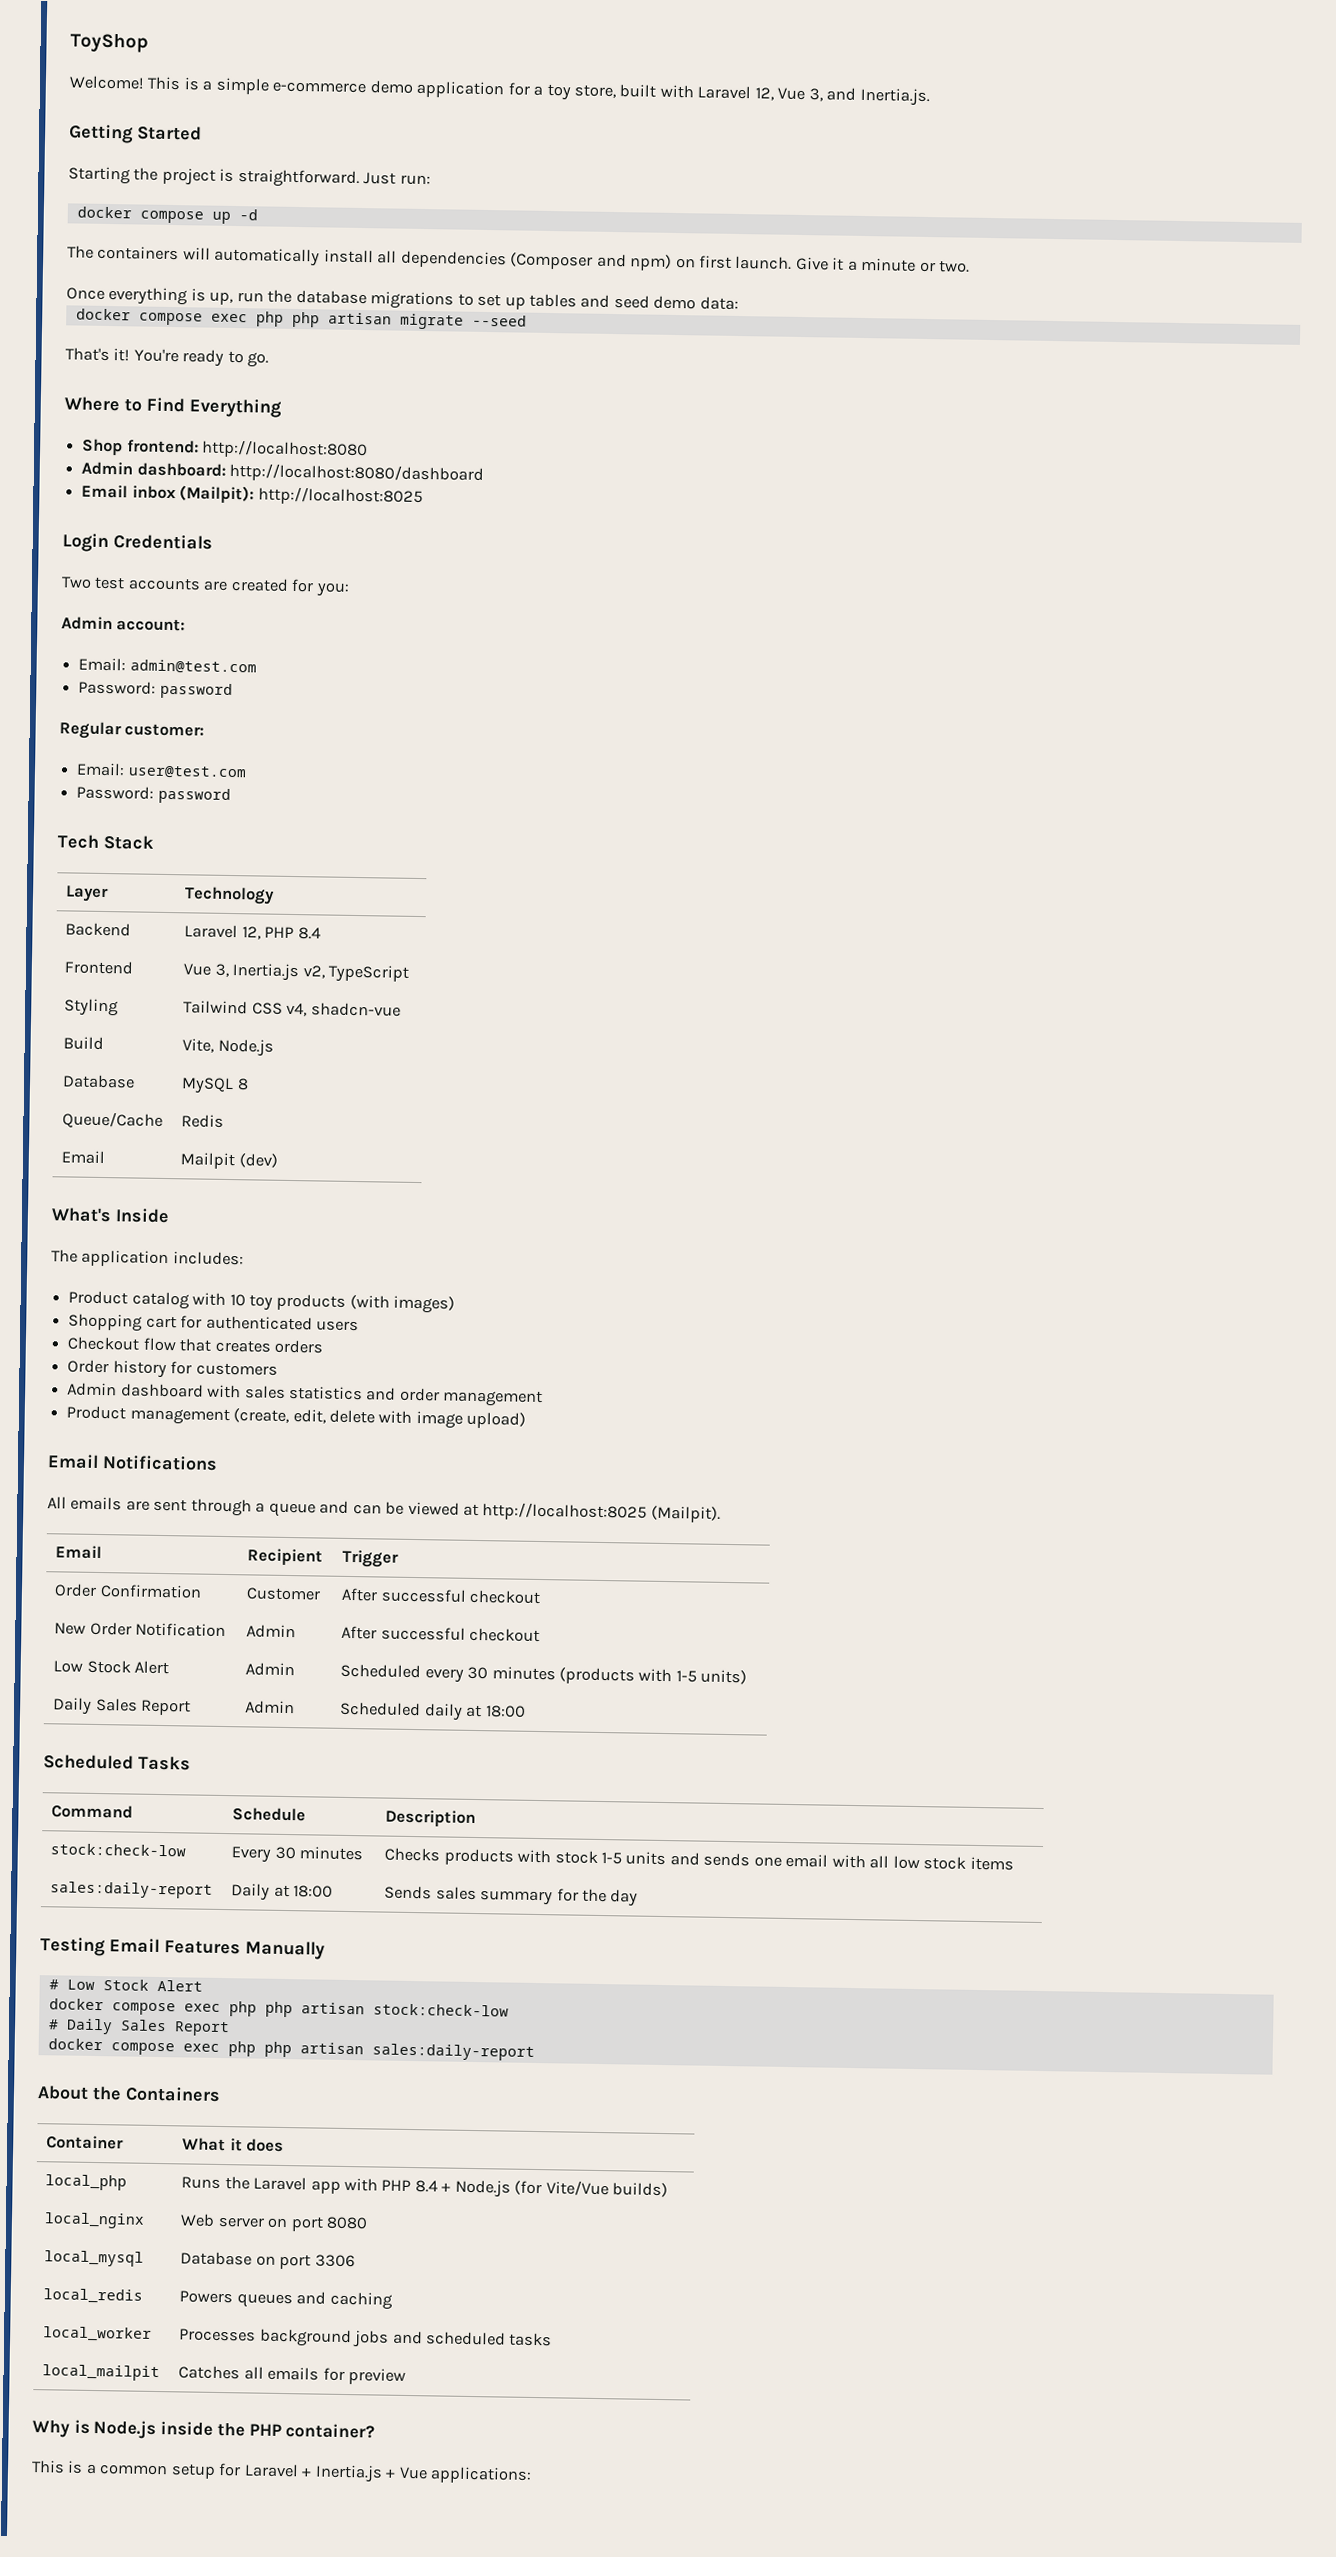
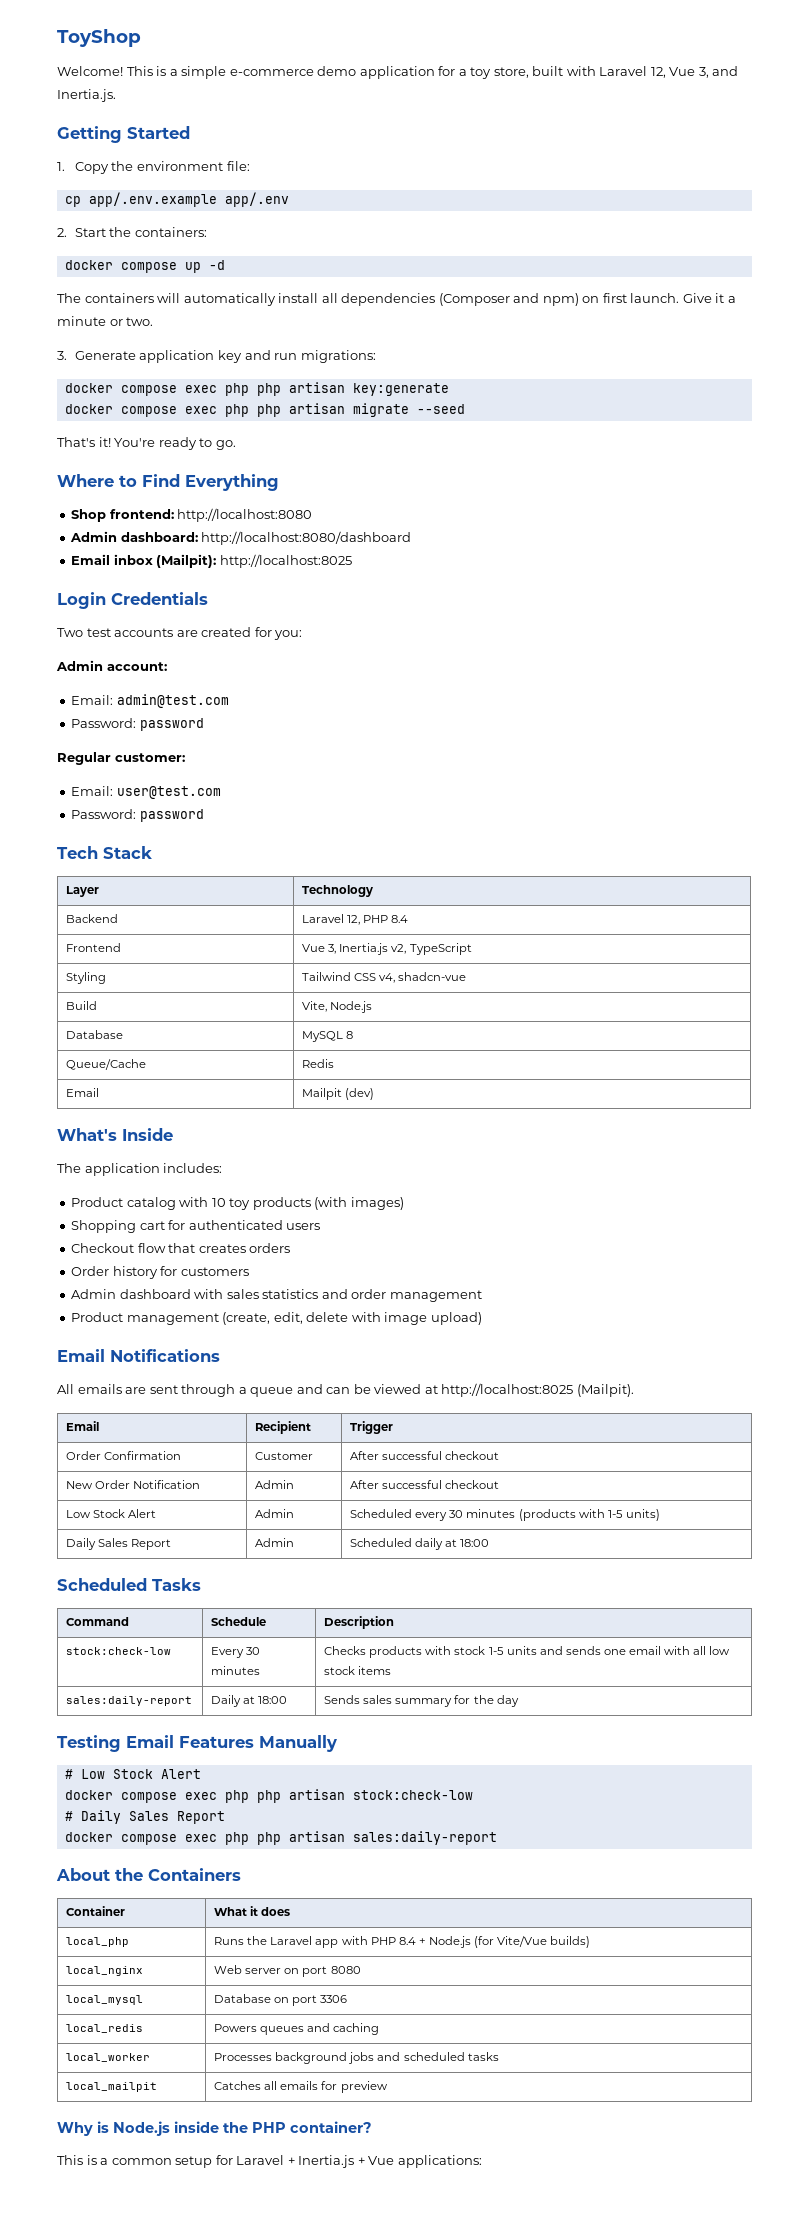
[68,166,431,188] Starting the project is straightforward. Just run: -> [57,161,250,174] [64,192,289,207] [57,227,207,237] 1. Copy the environment file: // cp app/.env.example app/.env // 2. Start the containers:
[66,286,739,310] Once everything is up, run the database migrations to set up tables and seed demo data: -> [57,350,376,363] [64,382,449,396] 3. Generate application key and run migrations: // docker compose exec php php artisan key:generate

